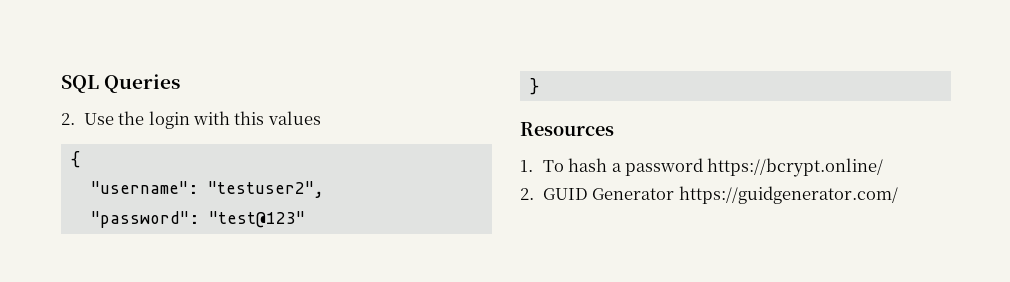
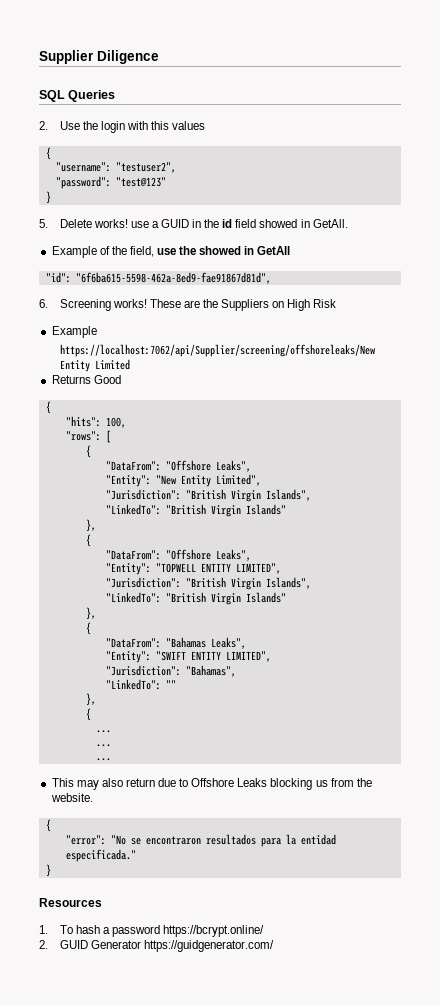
(61, 84) none -> [39,50,159,64] Supplier Diligence //
(539, 86) none -> [39,219,348,228] [51,246,291,258] [45,272,271,284] [39,299,337,311] [51,326,97,338] [59,344,375,357] [59,359,130,372] [51,375,121,384] [45,401,51,414] [65,416,126,428] [65,430,111,443] [85,445,91,458] [105,460,251,472] [105,474,261,487] [105,489,311,502] [105,504,286,517] [85,519,96,532] [85,534,91,547] [105,549,251,561] [105,563,281,575] [105,577,311,590] [105,592,286,605] [85,607,96,620] [85,622,91,635] [105,637,246,649] [105,651,271,663] [105,665,236,677] [105,679,176,690] [85,693,96,706] [85,708,91,721] [95,730,111,733] [95,744,111,747] [95,758,111,761] [51,778,372,790] [50,793,93,802] [45,819,51,832] [65,834,336,847] [65,849,136,862] [45,864,51,877] // 5. Delete works! use a GUID in the id field showed in GetAll. // Example of the field, use the showed in GetAll // "id": "6f6ba615-5598-462a-8ed9-fae91867d81d", // 6. Screening works! These are the Suppliers on High Risk // Example // https://localhost:7062/api/Supplier/screening/offshoreleaks/New Entity Limited // Returns Good // { // "hits": 100, // "rows": [ // { // "DataFrom": "Offshore Leaks", // "Entity": "New Entity Limited", // "Jurisdiction": "British Virgin Islands", // "LinkedTo": "British Virgin Islands" // }, // { // "DataFrom": "Offshore Leaks", // "Entity": "TOPWELL ENTITY LIMITED", // "Jurisdiction": "British Virgin Islands", // "LinkedTo": "British Virgin Islands" // }, // { // "DataFrom": "Bahamas Leaks", // "Entity": "SWIFT ENTITY LIMITED", // "Jurisdiction": "Bahamas", // "LinkedTo": "" // }, // { // ... // ... // ... // This may also return due to Offshore Leaks blocking us from the website. // { // "error": "No se encontraron resultados para la entidad especificada." // }

